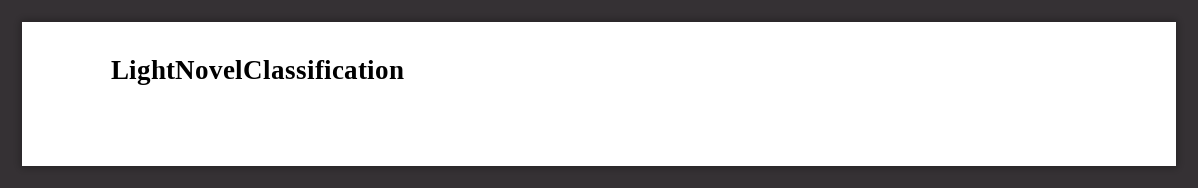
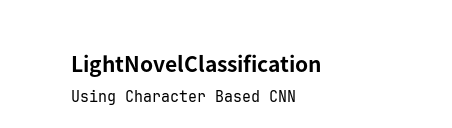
(404, 72) none -> [71,89,296,105] // Using Character Based CNN

